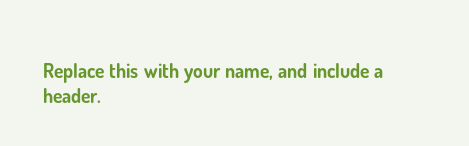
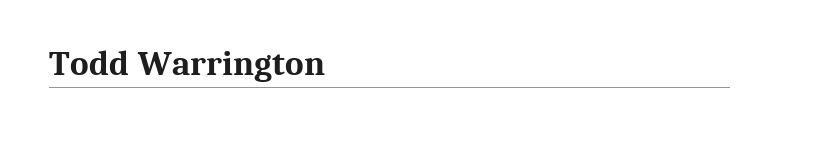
[43,63,383,83] [43,88,101,103] Replace this with your name, and include a header. -> [49,50,326,82] Todd Warrington

